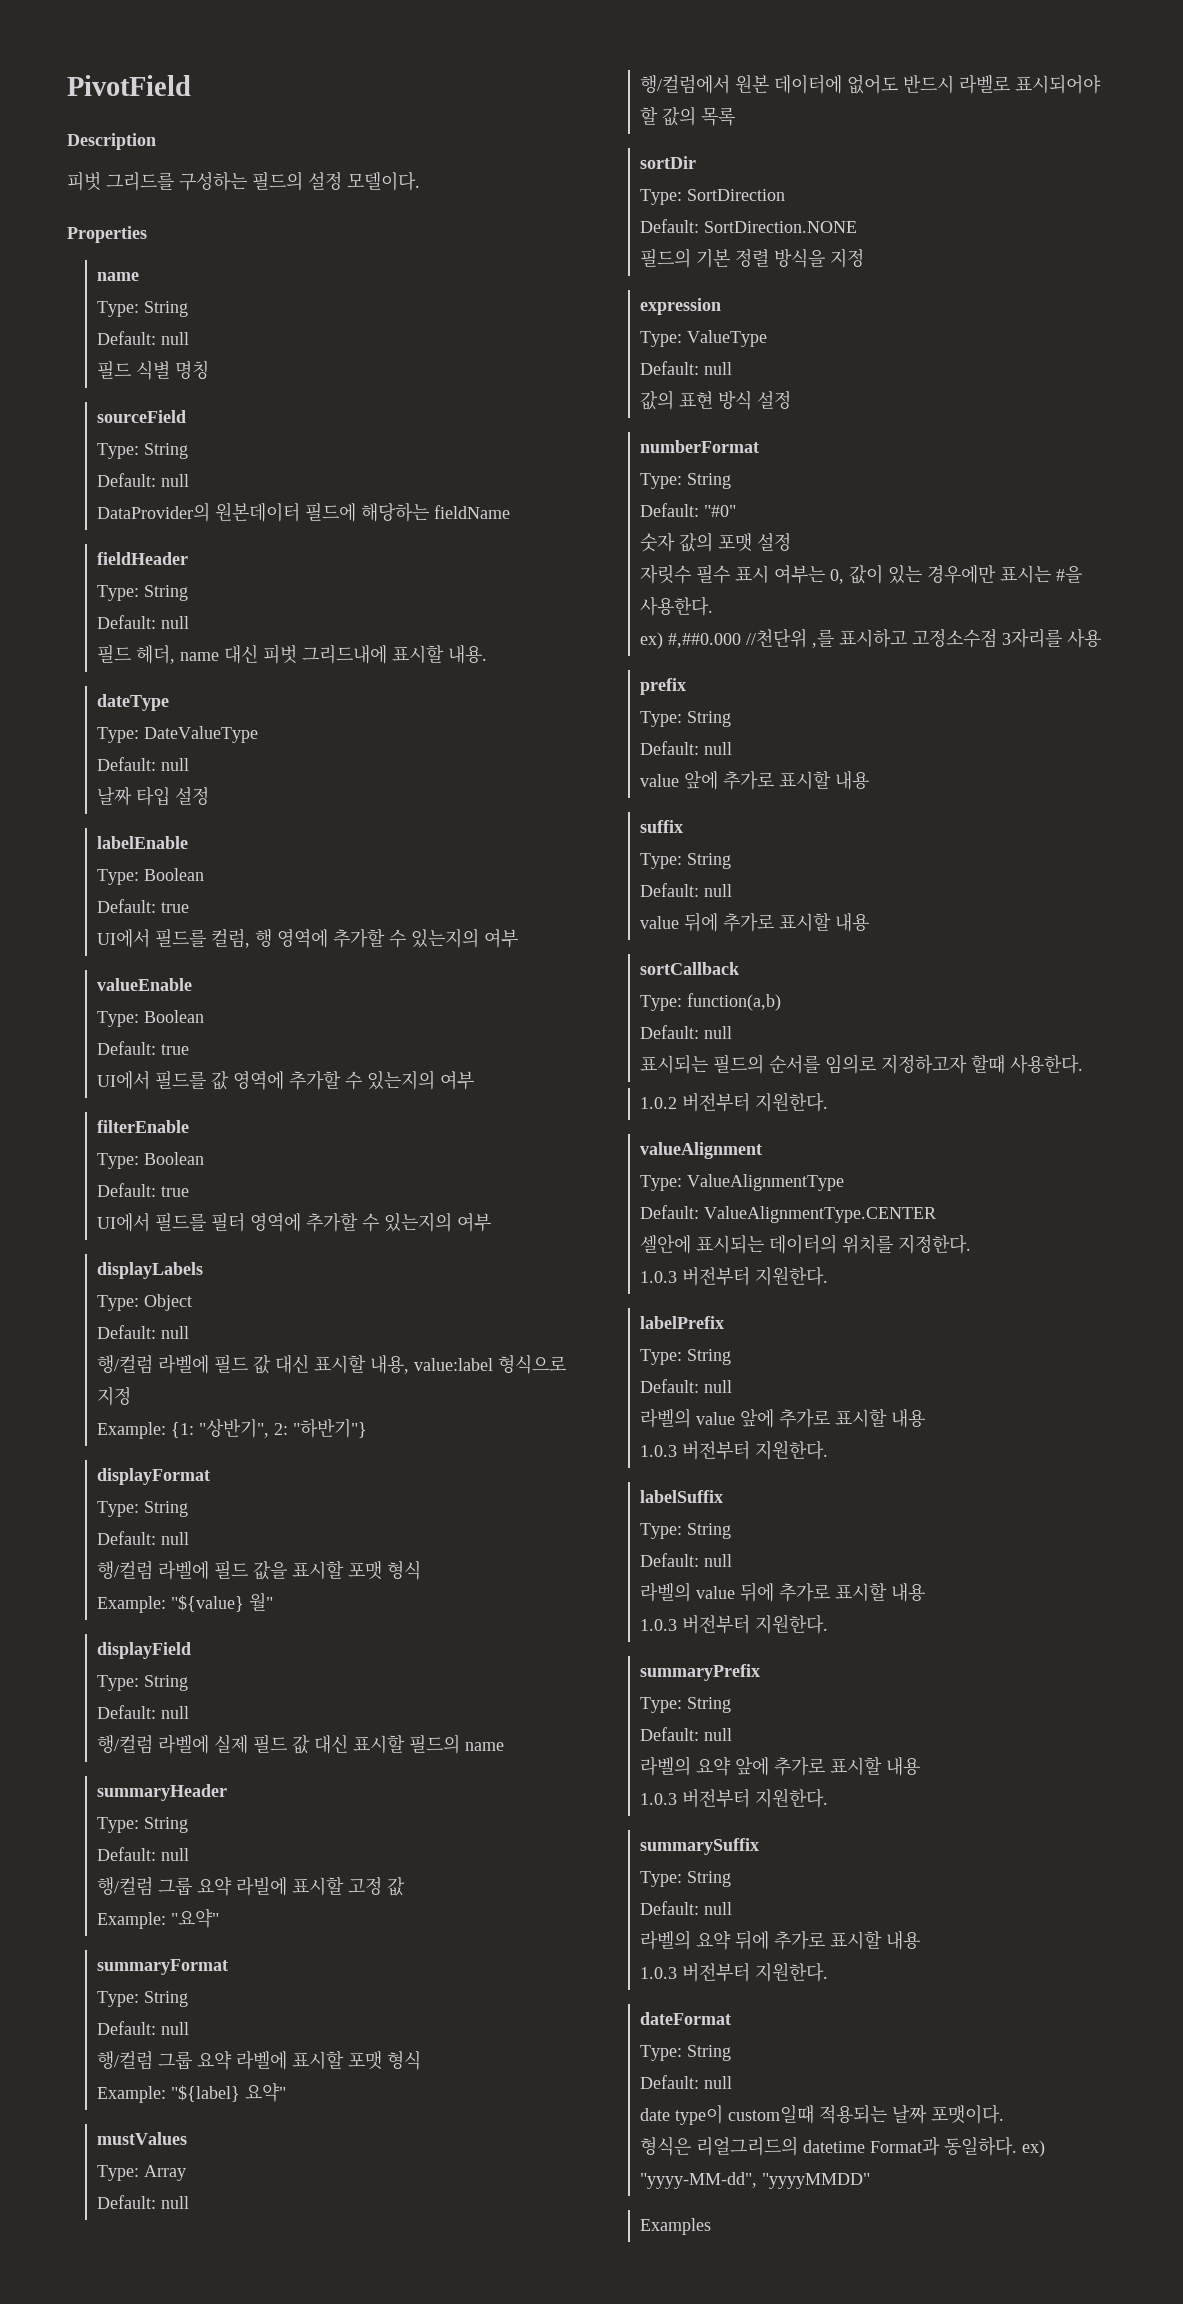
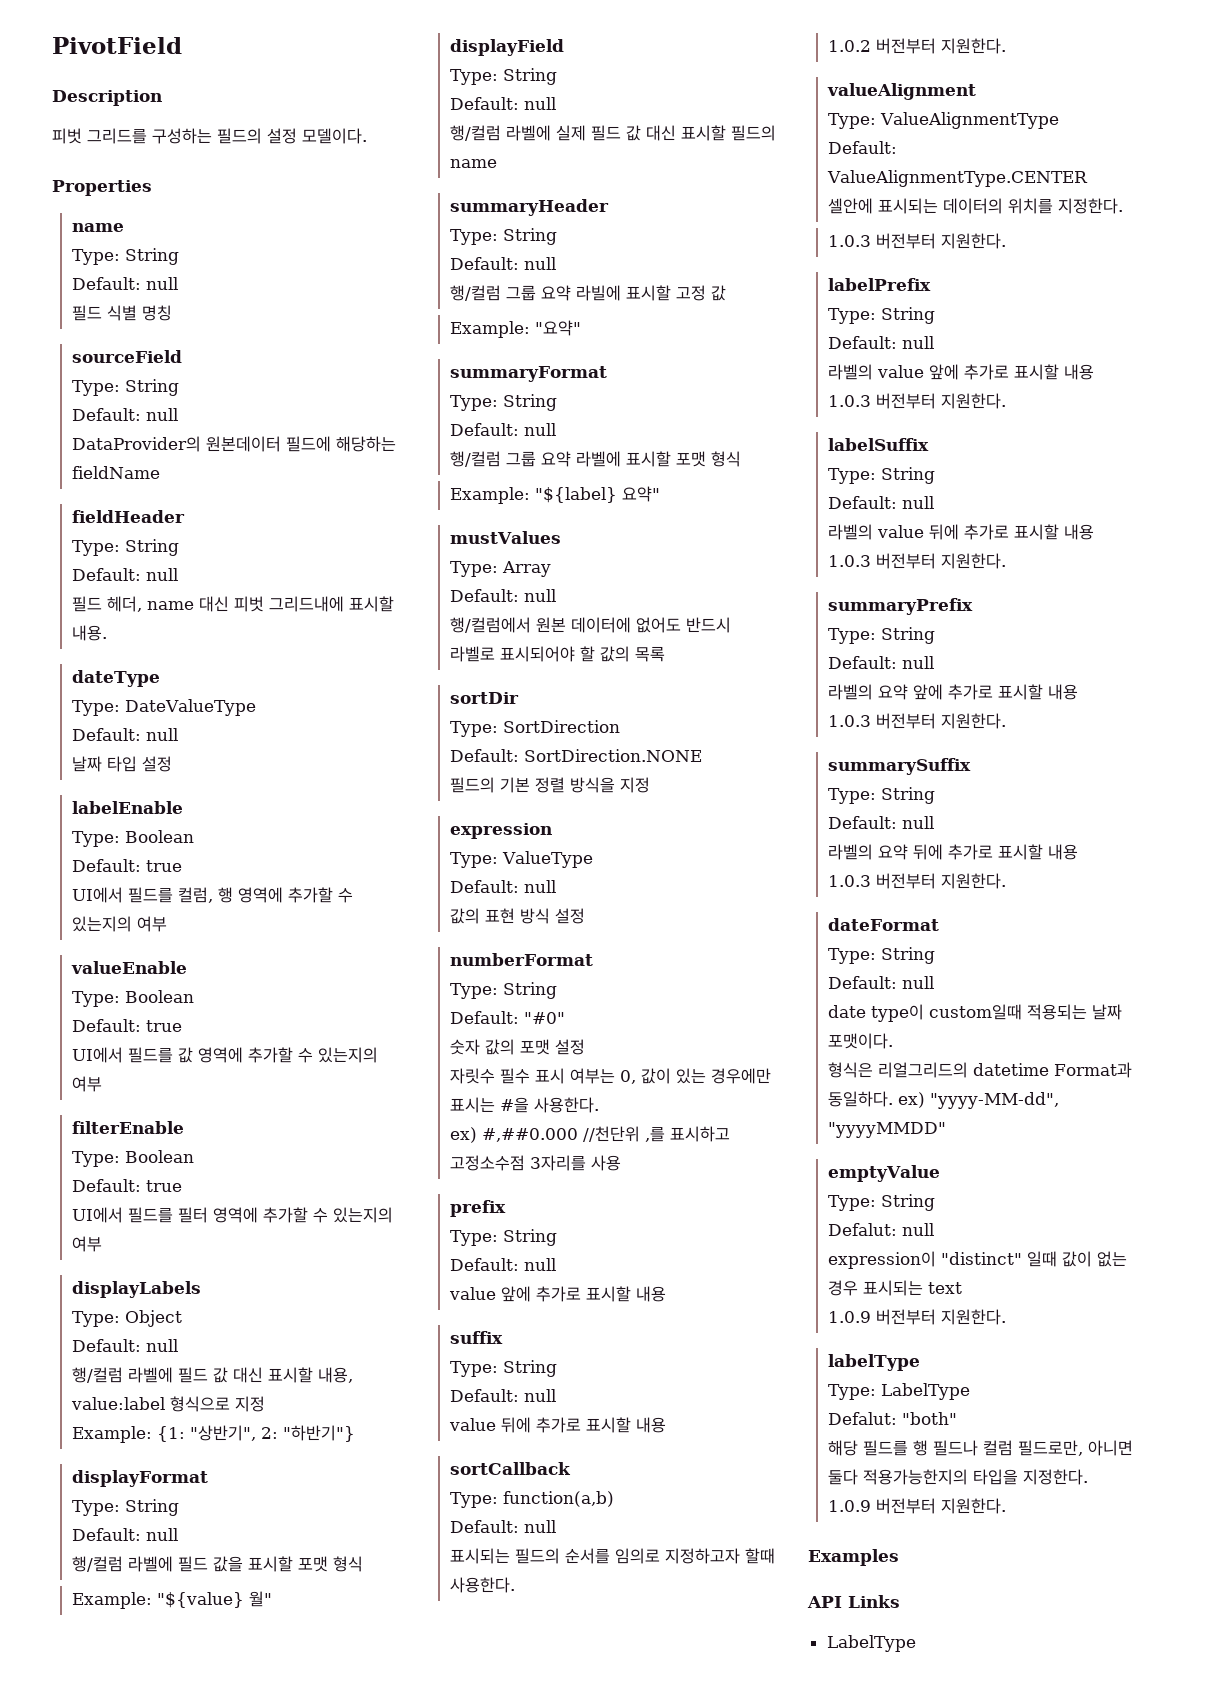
[640,2218,712,2235] Examples -> [827,1165,940,1182] [827,1194,935,1211] [827,1223,934,1236] [827,1251,1127,1269] [827,1280,962,1296] [827,1309,1006,1325] [827,1354,920,1371] [827,1383,970,1400] [827,1412,957,1425] [827,1440,1133,1456] [827,1469,1088,1485] [827,1498,1006,1514] [808,1549,899,1566] [807,1595,900,1608] [826,1635,916,1652] emptyValue // Type: String // Defalut: null // expression이 "distinct" 일때 값이 없는 경우 표시되는 text // 1.0.9 버전부터 지원한다. // labelType // Type: LabelType // Defalut: "both" // 해당 필드를 행 필드나 컬럼 필드로만, 아니면 둘다 적용가능한지의 타입을 지정한다. // 1.0.9 버전부터 지원한다. // Examples // API Links // LabelType

